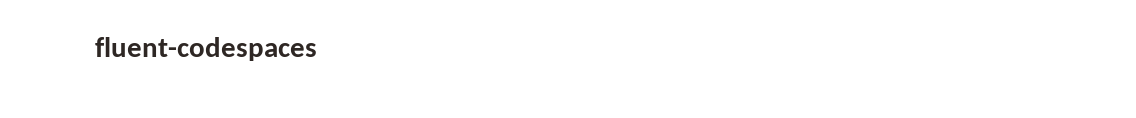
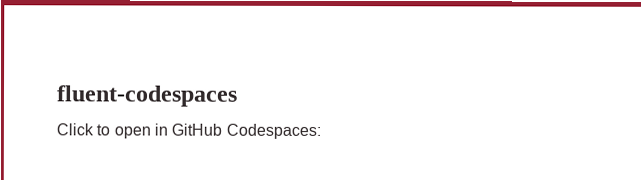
(317, 49) none -> [56,123,321,139] // Click to open in GitHub Codespaces:

